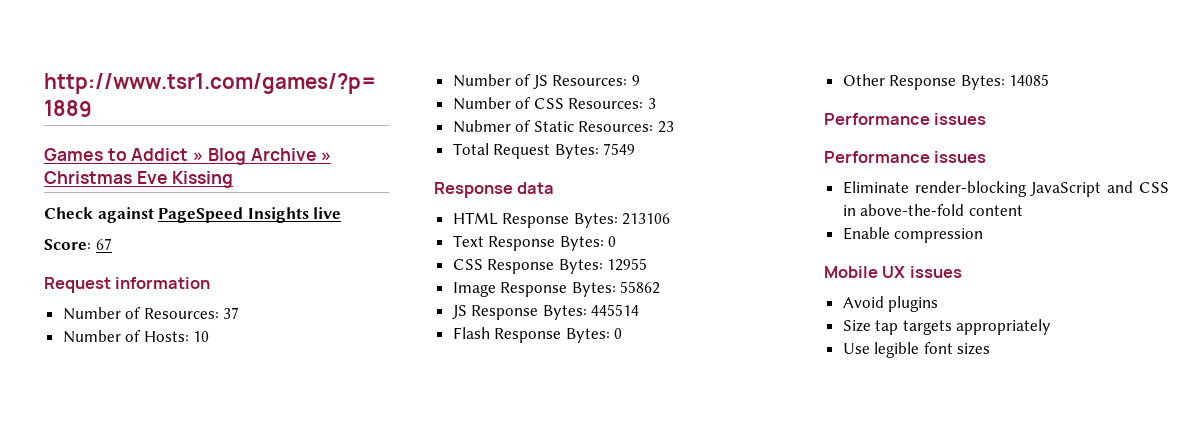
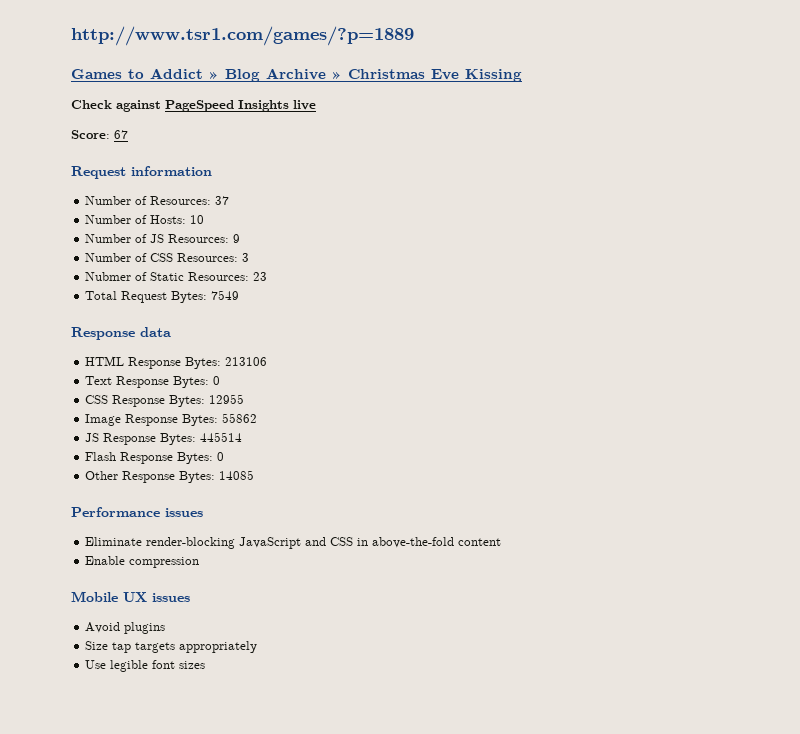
[824,151,987,163] // Performance issues -> (203, 512) none

